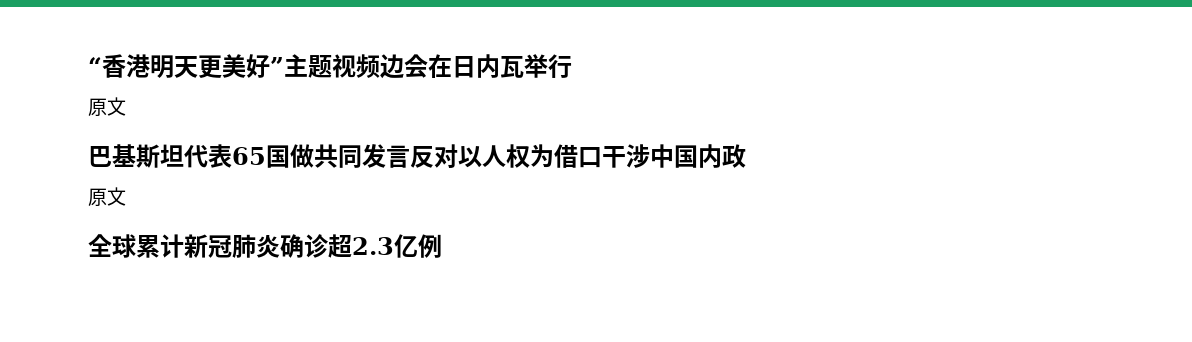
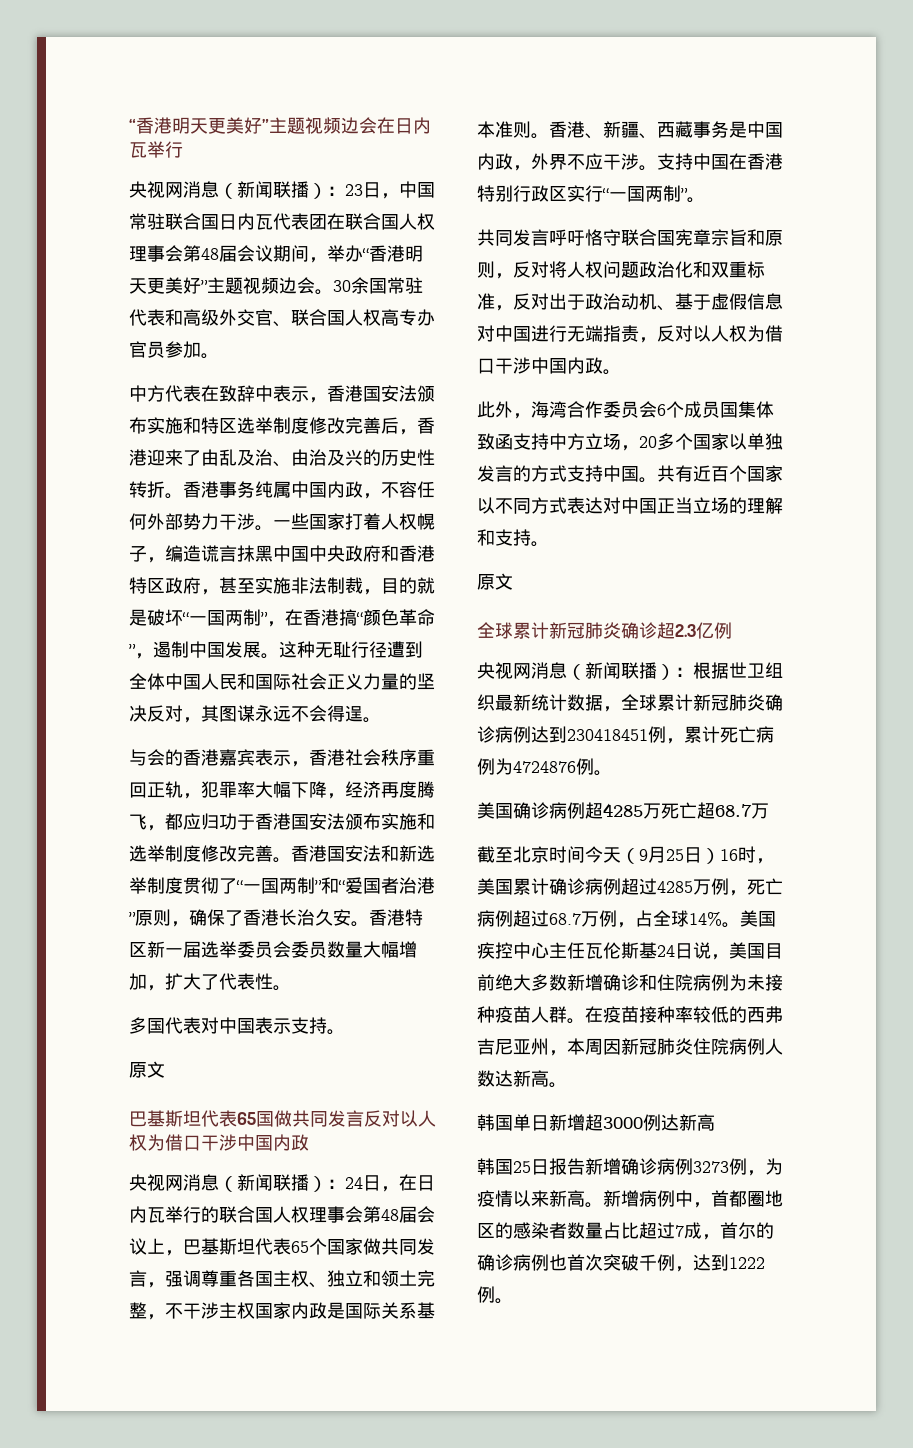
(572, 66) none -> [129,181,435,199] [129,213,435,230] [129,245,423,263] [129,277,423,295] [129,309,435,327] [129,341,219,359] [129,385,435,403] [129,417,435,435] [129,449,435,467] [129,481,435,499] [129,513,435,531] [129,545,435,563] [129,577,435,595] [129,609,435,627] [129,641,423,659] [129,673,435,690] [129,705,381,723] [129,749,435,767] [129,781,435,799] [129,813,435,831] [129,845,435,863] [129,877,435,894] [129,909,423,927] [129,941,417,958] [129,973,291,991] [129,1017,345,1035] // 央视网消息（新闻联播）：23日，中国常驻联合国日内瓦代表团在联合国人权理事会第48届会议期间，举办“香港明天更美好”主题视频边会。30余国常驻代表和高级外交官、联合国人权高专办官员参加。 // 中方代表在致辞中表示，香港国安法颁布实施和特区选举制度修改完善后，香港迎来了由乱及治、由治及兴的历史性转折。香港事务纯属中国内政，不容任何外部势力干涉。一些国家打着人权幌子，编造谎言抹黑中国中央政府和香港特区政府，甚至实施非法制裁，目的就是破坏“一国两制”，在香港搞“颜色革命”，遏制中国发展。这种无耻行径遭到全体中国人民和国际社会正义力量的坚决反对，其图谋永远不会得逞。 // 与会的香港嘉宾表示，香港社会秩序重回正轨，犯罪率大幅下降，经济再度腾飞，都应归功于香港国安法颁布实施和选举制度修改完善。香港国安法和新选举制度贯彻了“一国两制”和“爱国者治港”原则，确保了香港长治久安。香港特区新一届选举委员会委员数量大幅增加，扩大了代表性。 // 多国代表对中国表示支持。
(746, 156) none -> [129,1174,435,1192] [129,1206,435,1223] [129,1238,435,1256] [129,1270,435,1288] [129,1302,435,1320] [477,121,783,139] [477,153,783,171] [477,185,705,203] [477,229,783,246] [477,261,765,279] [477,293,783,311] [477,325,783,343] [477,357,621,375] [477,401,774,419] [477,433,783,451] [477,465,783,483] [477,497,783,514] [477,529,549,547] // 央视网消息（新闻联播）：24日，在日内瓦举行的联合国人权理事会第48届会议上，巴基斯坦代表65个国家做共同发言，强调尊重各国主权、独立和领土完整，不干涉主权国家内政是国际关系基本准则。香港、新疆、西藏事务是中国内政，外界不应干涉。支持中国在香港特别行政区实行“一国两制”。 // 共同发言呼吁恪守联合国宪章宗旨和原则，反对将人权问题政治化和双重标准，反对出于政治动机、基于虚假信息对中国进行无端指责，反对以人权为借口干涉中国内政。 // 此外，海湾合作委员会6个成员国集体致函支持中方立场，20多个国家以单独发言的方式支持中国。共有近百个国家以不同方式表达对中国正当立场的理解和支持。
(442, 246) none -> [477,662,783,680] [477,694,783,712] [477,726,774,744] [477,758,612,776] [477,802,769,819] [477,846,774,864] [477,878,783,896] [477,910,776,928] [477,942,783,960] [477,974,783,991] [477,1006,783,1024] [477,1038,783,1056] [477,1070,567,1088] [477,1114,715,1131] [477,1158,783,1176] [477,1190,783,1208] [477,1222,774,1240] [477,1254,765,1272] [477,1286,513,1304] // 央视网消息（新闻联播）：根据世卫组织最新统计数据，全球累计新冠肺炎确诊病例达到230418451例，累计死亡病例为4724876例。 // 美国确诊病例超4285万死亡超68.7万 // 截至北京时间今天（9月25日）16时，美国累计确诊病例超过4285万例，死亡病例超过68.7万例，占全球14%。美国疾控中心主任瓦伦斯基24日说，美国目前绝大多数新增确诊和住院病例为未接种疫苗人群。在疫苗接种率较低的西弗吉尼亚州，本周因新冠肺炎住院病例人数达新高。 // 韩国单日新增超3000例达新高 // 韩国25日报告新增确诊病例3273例，为疫情以来新高。新增病例中，首都圈地区的感染者数量占比超过7成，首尔的确诊病例也首次突破千例，达到1222例。

